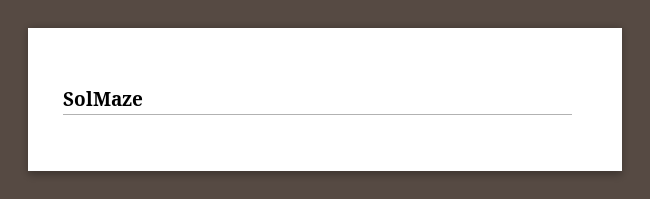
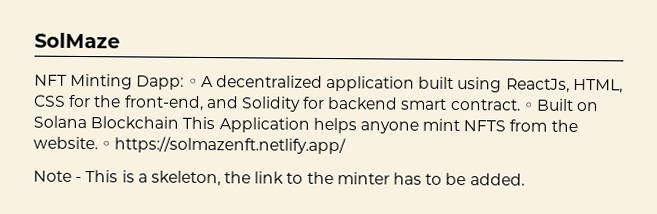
(143, 98) none -> [34,73,623,94] [33,94,600,112] [33,115,578,134] [33,136,347,155] [33,170,525,187] // NFT Minting Dapp: ◦ A decentralized application built using ReactJs, HTML, CSS for the front-end, and Solidity for backend smart contract. ◦ Built on Solana Blockchain This Application helps anyone mint NFTS from the website. ◦ https://solmazenft.netlify.app/ // Note - This is a skeleton, the link to the minter has to be added.

